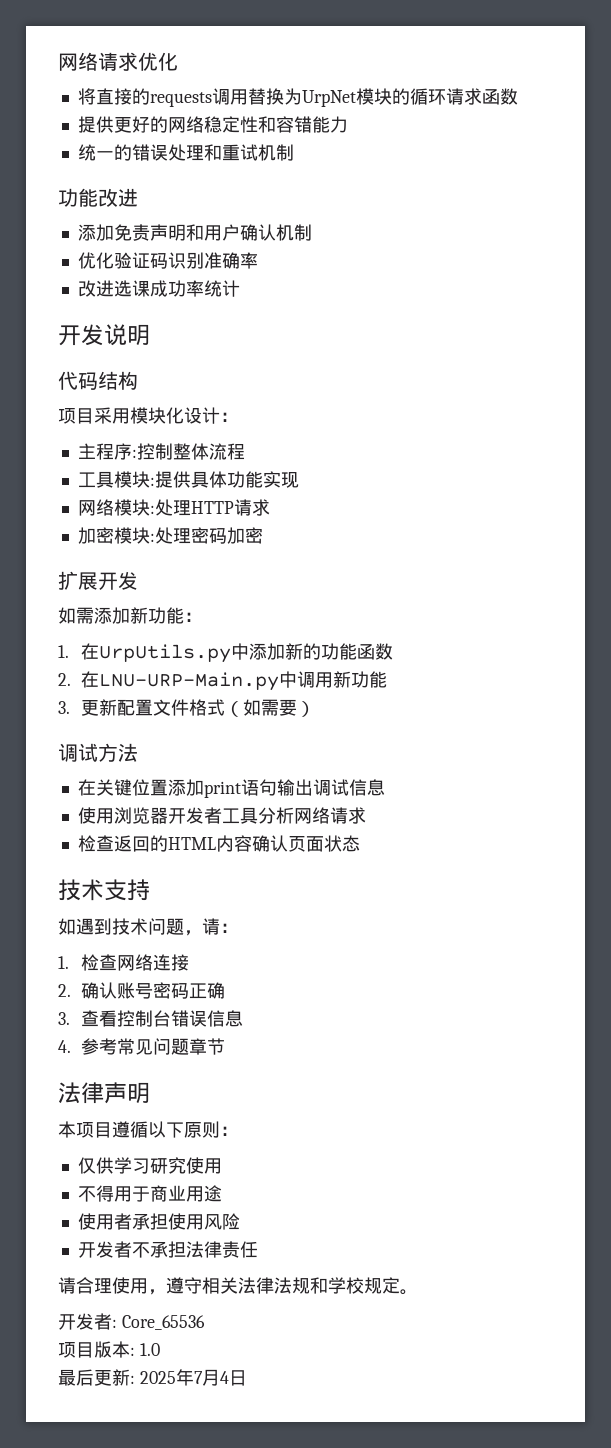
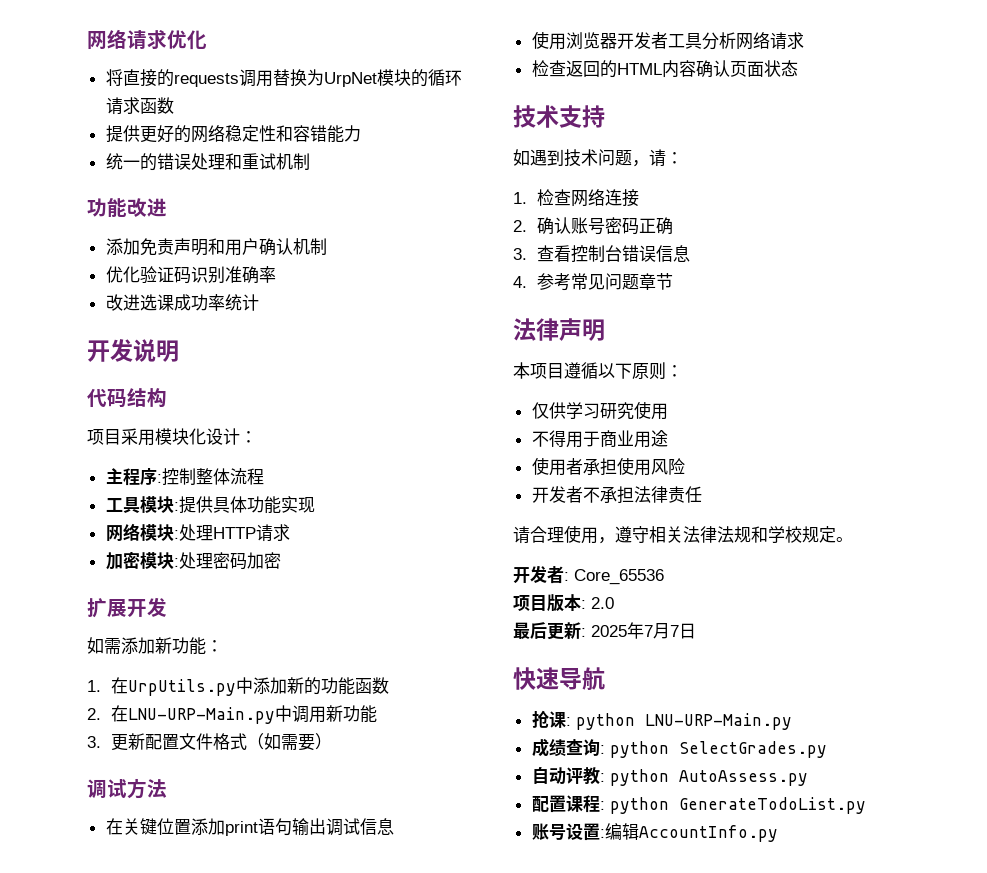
[139,1343,160,1356] 1.0 -> [591,597,614,609] 2.0
[219,1371,229,1384] 4 -> [670,625,679,637] 7
(247, 1378) none -> [513,667,605,690] [531,710,792,730] [531,738,827,758] [531,766,808,786] [531,795,866,814] [531,823,778,842] // 快速导航 // 抢课: python LNU-URP-Main.py // 成绩查询: python SelectGrades.py // 自动评教: python AutoAssess.py // 配置课程: python GenerateTodoList.py // 账号设置:编辑AccountInfo.py

